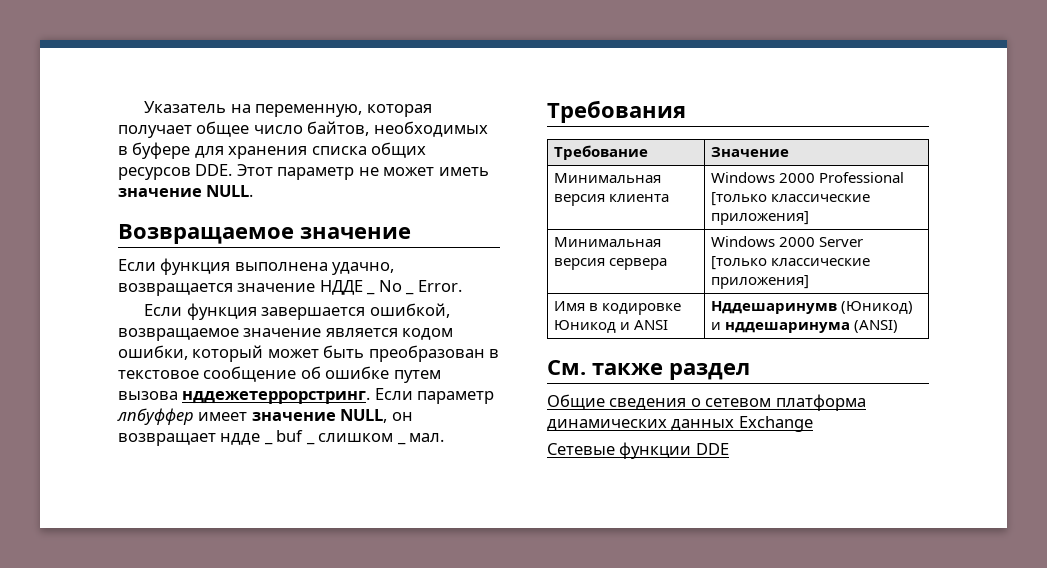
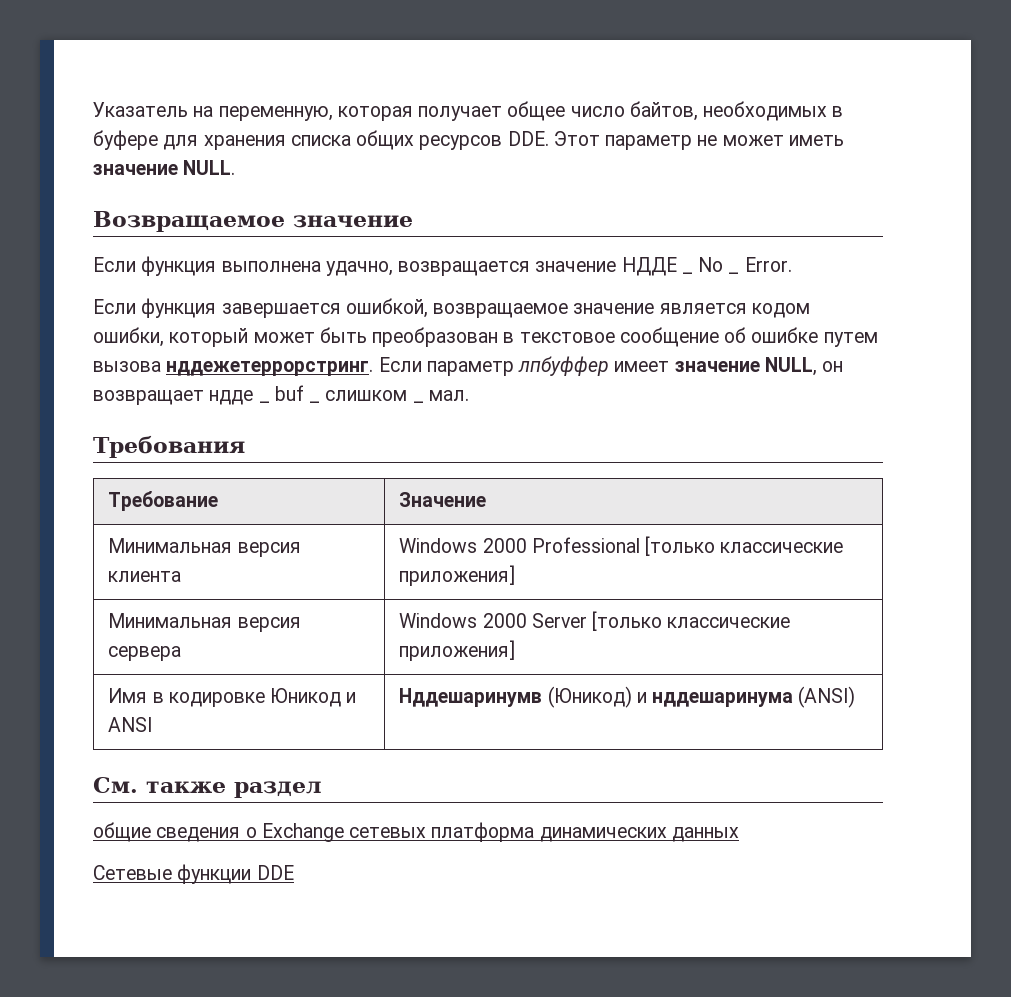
[547,394,605,410] Общие -> [93,822,151,842] общие
[705,398,772,407] сетевом -> [261,823,427,842] Exchange сетевых
[738,416,813,432] Exchange -> (739, 834) none

